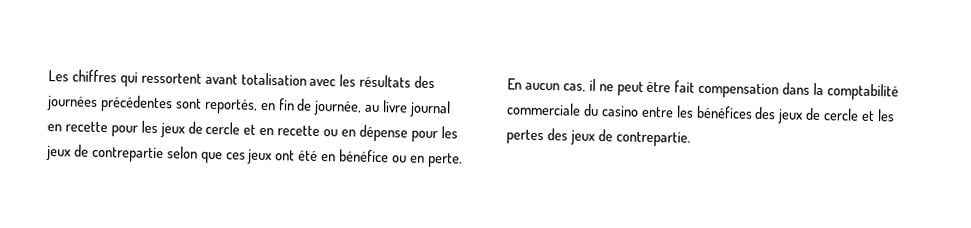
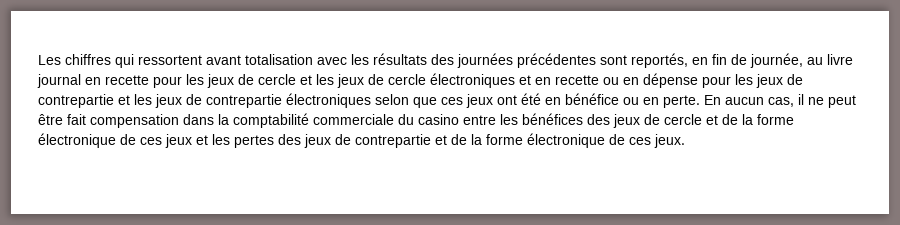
(257, 129) none -> [316,73,531,88] les jeux de cercle électroniques et
(164, 154) none -> [118,93,371,108] et les jeux de contrepartie électroniques
(876, 116) none -> [722,114,794,125] [38,133,208,148] de la forme électronique de ces jeux et
[615,130,691,147] contrepartie. -> [355,133,685,148] contrepartie et de la forme électronique de ces jeux.

